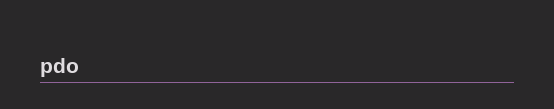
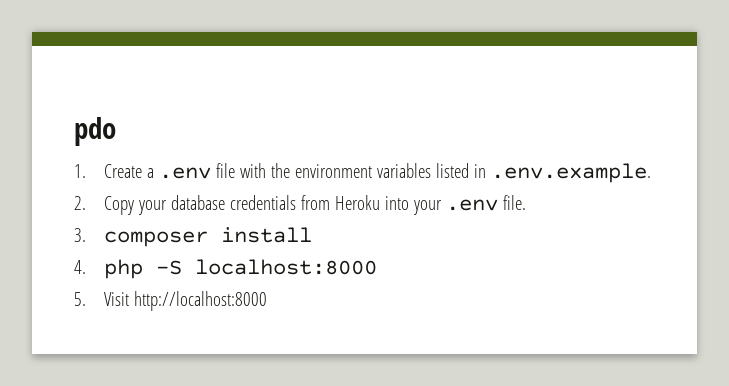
(79, 67) none -> [74,163,652,183] [74,195,527,215] [74,227,313,247] [74,259,378,279] [74,291,268,311] // 1. Create a .env file with the environment variables listed in .env.example. // 2. Copy your database credentials from Heroku into your .env file. // 3. composer install // 4. php -S localhost:8000 // 5. Visit http://localhost:8000

